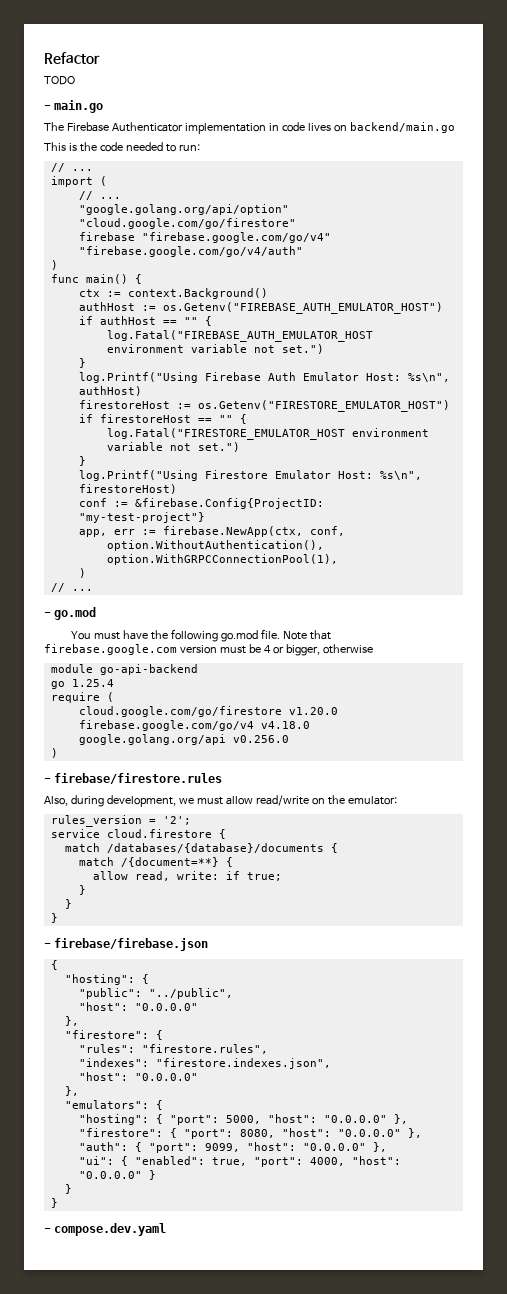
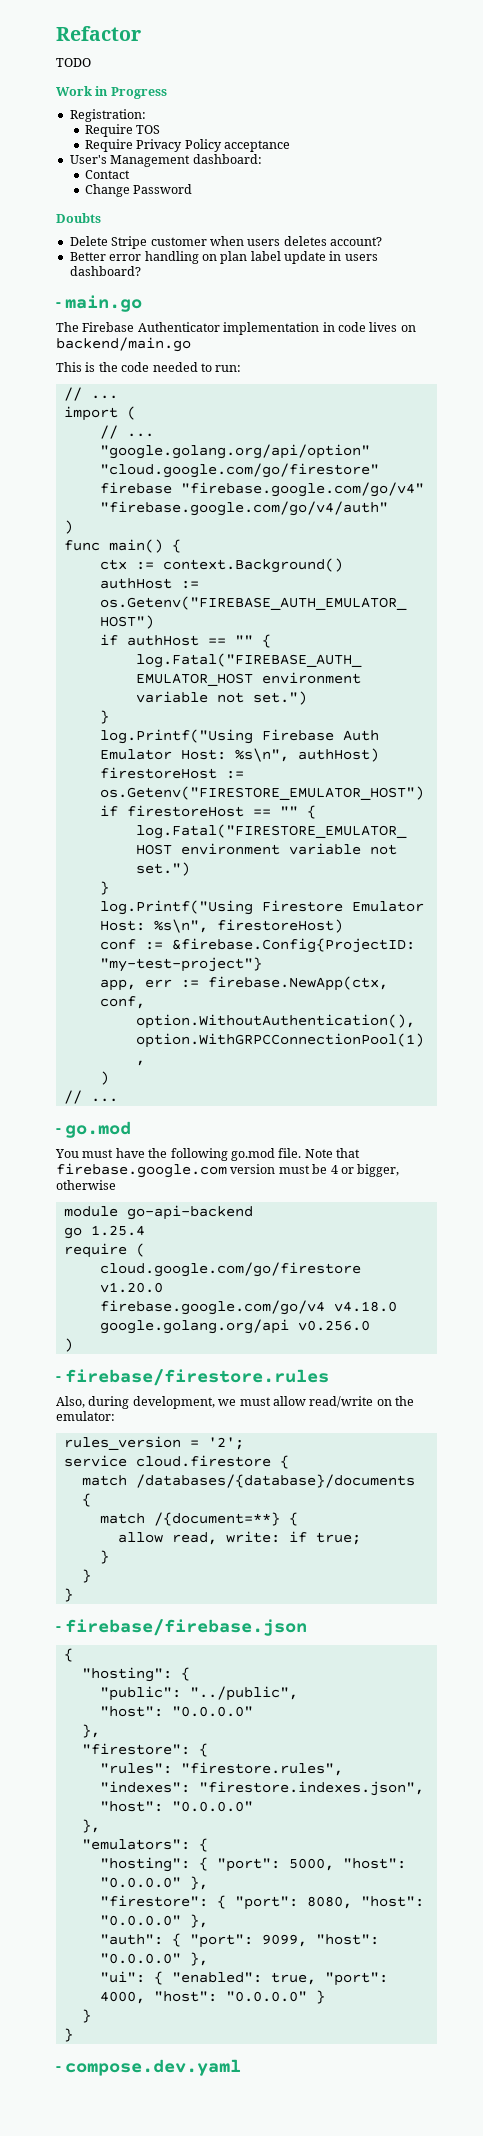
(75, 80) none -> [56,86,167,99] [69,109,146,122] [84,124,161,137] [84,139,291,152] [69,154,262,167] [84,170,130,179] [84,184,193,197] [56,213,101,223] [69,236,382,249] [69,251,378,264] [69,266,141,276] // Work in Progress // Registration: // Require TOS // Require Privacy Policy acceptance // User's Management dashboard: // Contact // Change Password // Doubts // Delete Stripe customer when users deletes account? // Better error handling on plan label update in users dashboard?

